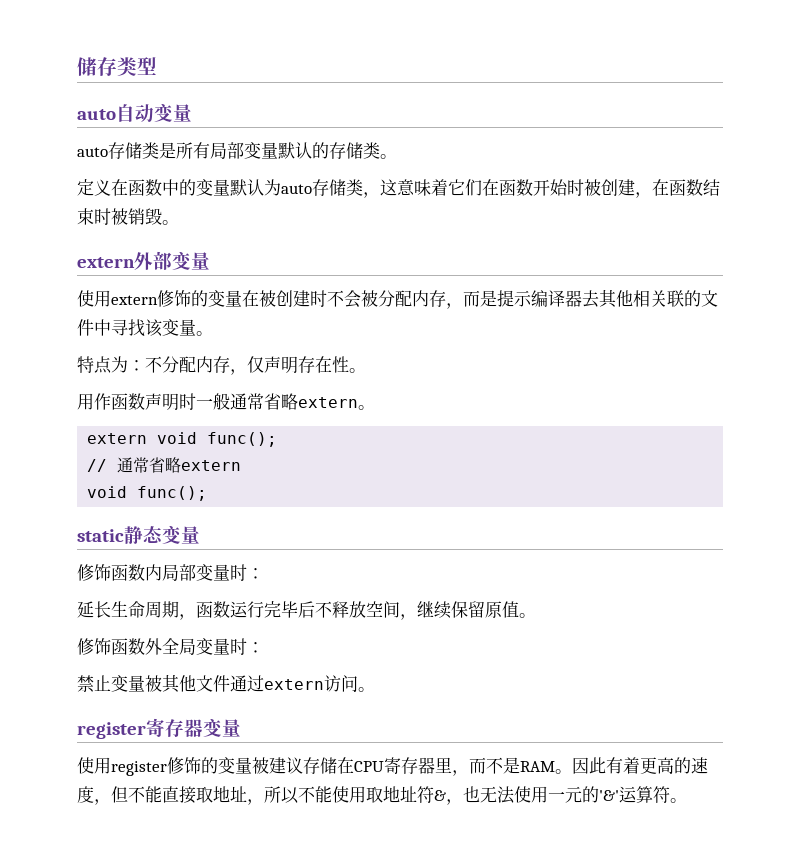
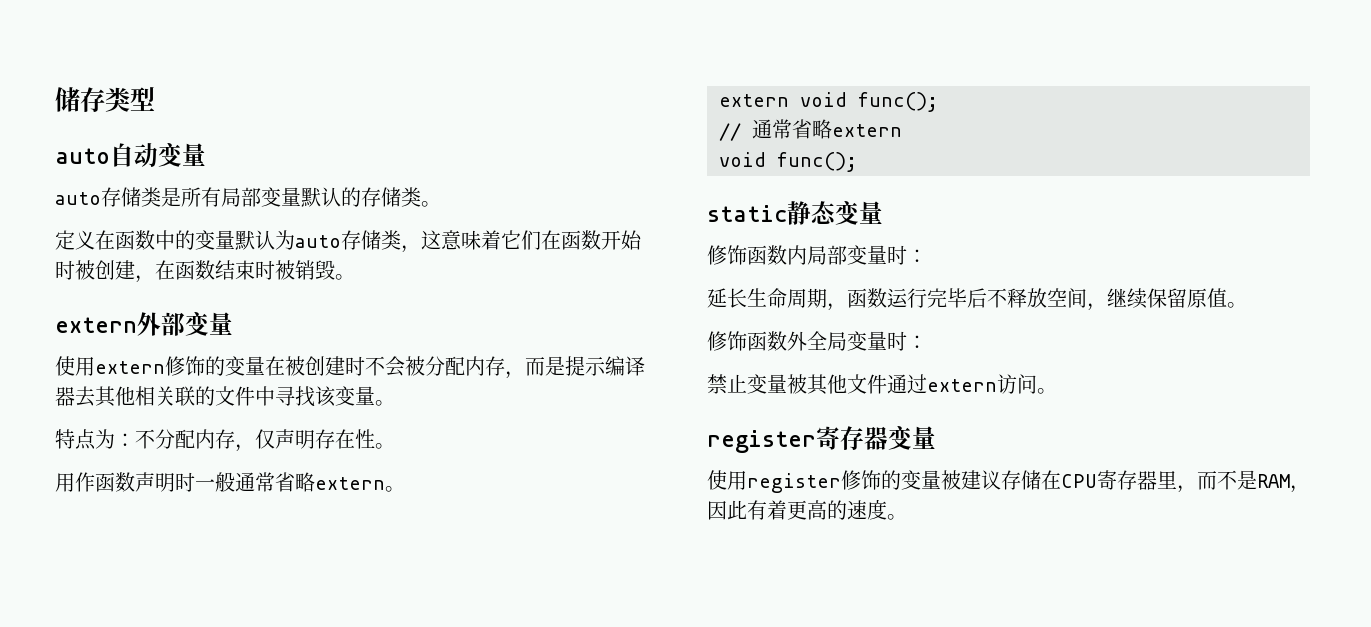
[555,769,572,774] 。 -> [1290,485,1310,493] ，
[94,786,670,805] ，但不能直接取地址，所以不能使用取地址符&，也无法使用一元的'&'运算符 -> (887, 509) none

